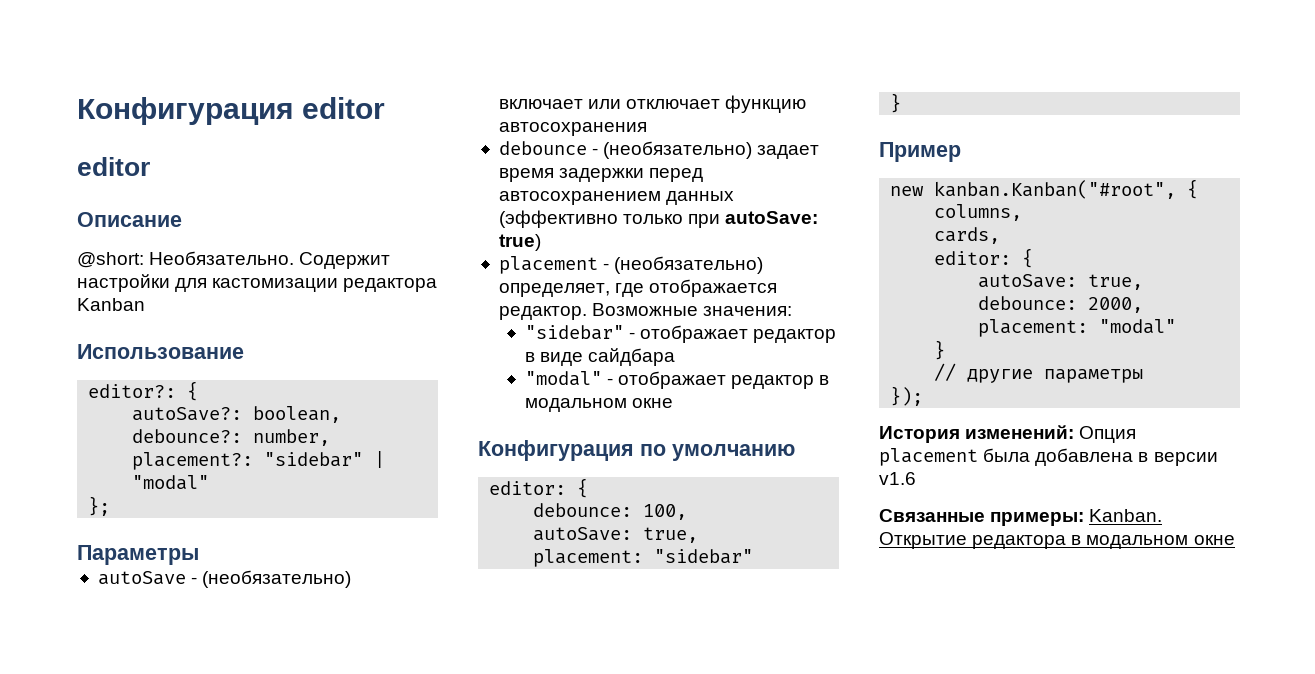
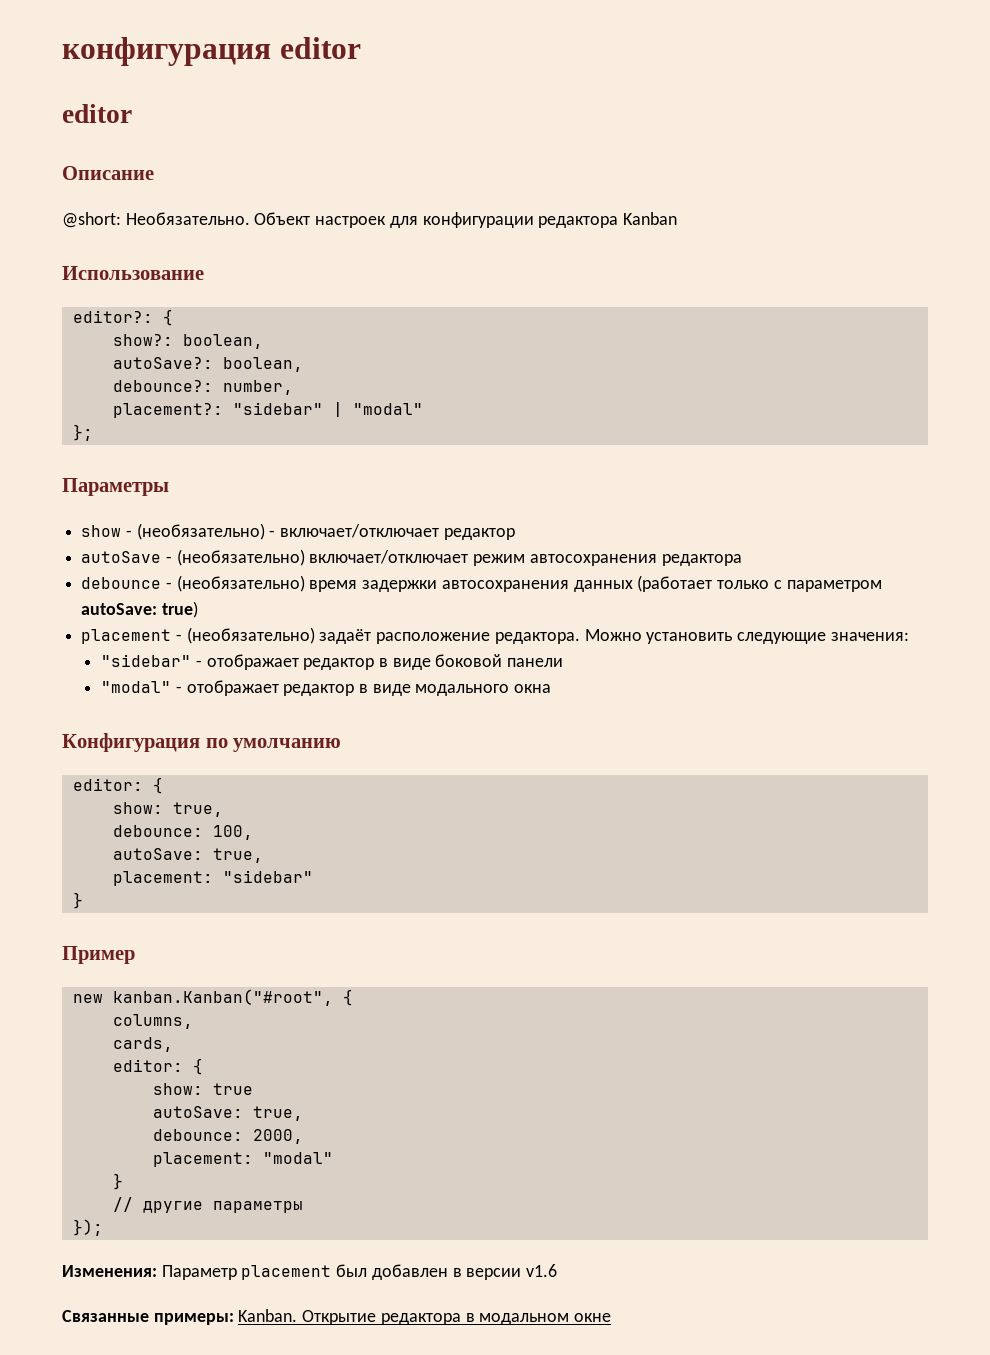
[77,97,294,125] Конфигурация -> [62,37,271,66] конфигурация
[299,252,391,269] [77,274,339,292] Содержит настройки для кастомизации -> [254,212,534,228] Объект настроек для конфигурации
(199, 391) none -> [112,334,263,349] // show?: boolean,
(199, 555) none -> [81,523,515,540] // show - (необязательно) - включает/отключает редактор
[498,95,807,113] [498,122,647,136] включает или отключает функцию автосохранения -> [309,550,742,566] включает/отключает режим автосохранения редактора
[757,145,820,159] задает -> (305, 583) none
[649,168,704,182] [498,191,735,205] [498,210,721,228] перед автосохранением данных (эффективно только при -> [441,575,882,592] автосохранения данных (работает только с параметром
[498,279,778,297] [498,303,699,320] определяет, где отображается редактор. Возможные -> [319,629,827,644] задаёт расположение редактора. Можно установить следующие
[587,348,675,366] сайдбара -> [435,654,564,667] боковой панели
[524,398,673,412] модальном окне -> [372,684,552,696] виде модального окна
(589, 488) none -> [112,802,223,817] // show: true,
(1034, 258) none -> [152,1083,253,1095] // show: true
[879,425,1137,443] [879,448,1134,466] История изменений: Опция placement была добавлена -> [62,1264,448,1280] Изменения: Параметр placement был добавлен

